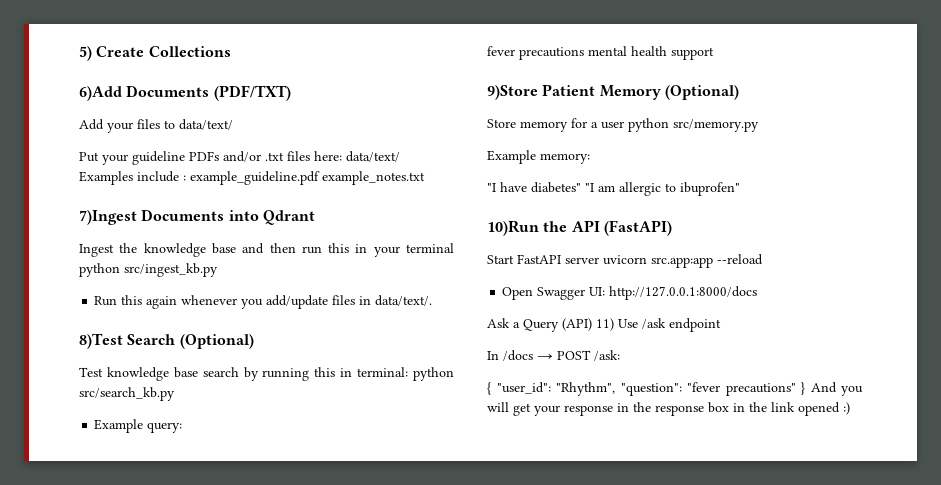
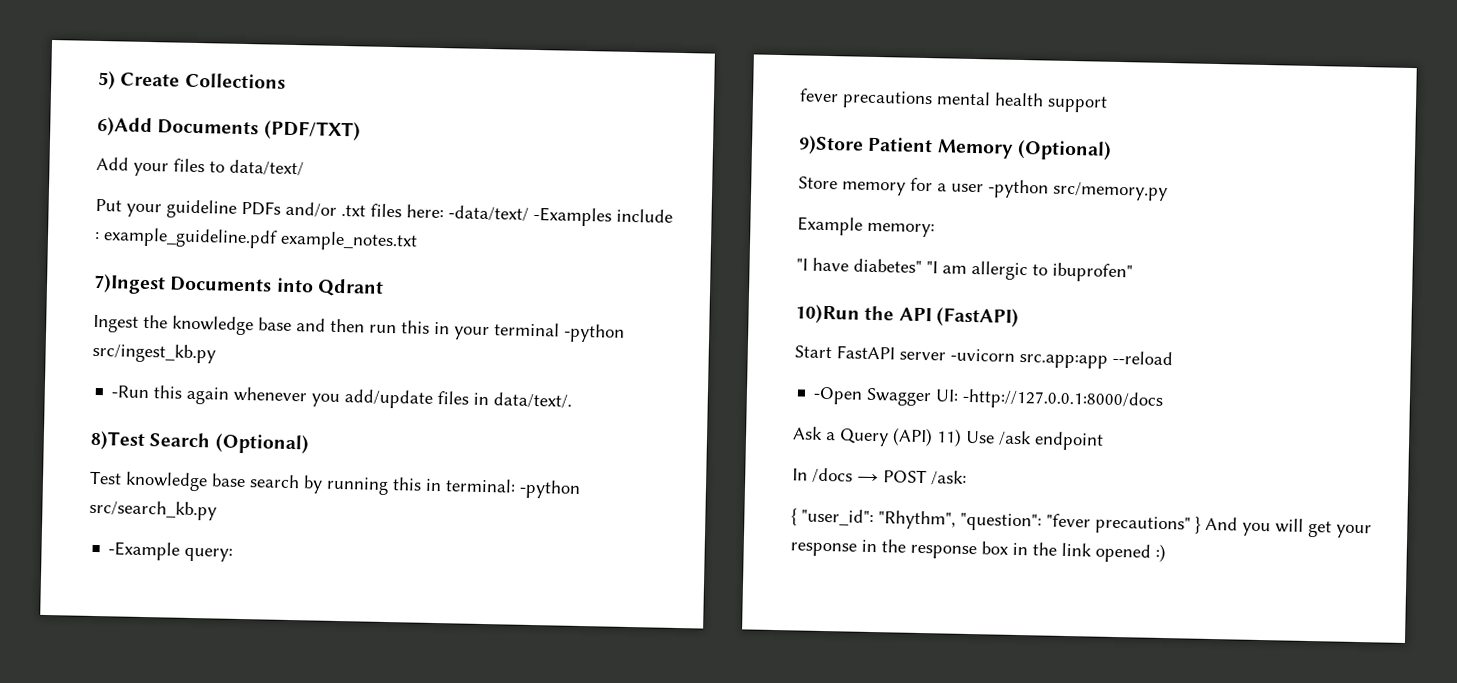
[346,151,400,162] [79,171,133,185] data/text/ Examples -> [448,205,612,227] -data/text/ -Examples
[79,263,120,277] python -> [563,323,625,343] -python
[94,296,118,306] Run -> [111,385,150,399] -Run
[413,367,455,381] python -> [519,479,581,499] -python
[94,419,144,433] Example -> [108,541,181,561] -Example
[628,118,669,132] python -> [988,179,1049,199] -python
[603,255,647,265] uvicorn -> [950,348,1015,362] -uvicorn
[502,287,534,300] Open -> [813,386,864,405] -Open
[609,286,758,300] http://127.0.0.1:8000/docs -> [962,388,1165,411] -http://127.0.0.1:8000/docs

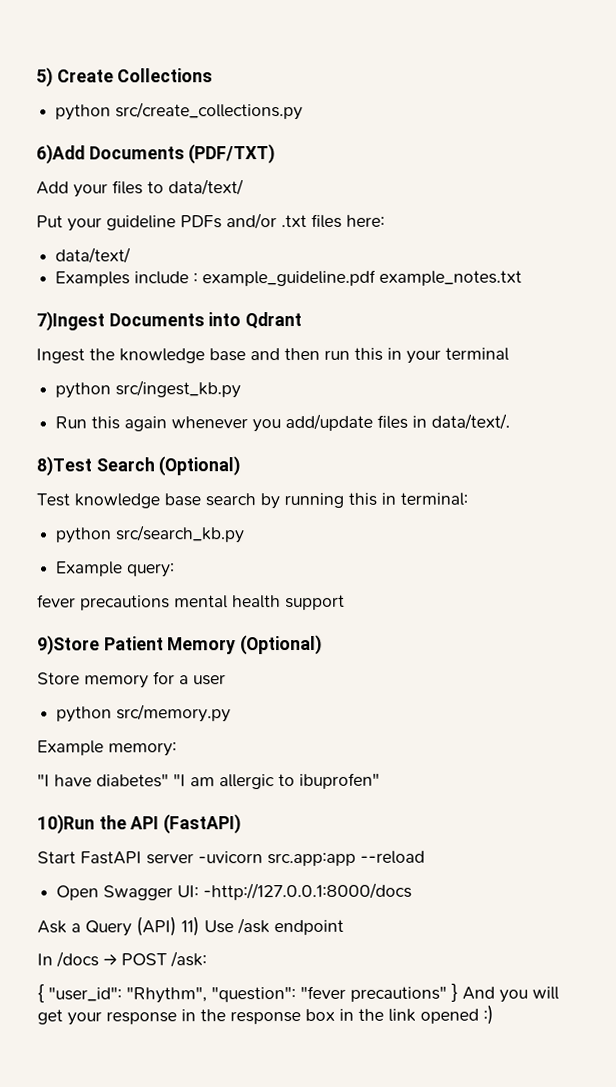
(286, 80) none -> [55,102,304,121] // python src/create_collections.py
[448,205,612,227] -data/text/ -Examples -> [55,247,132,264] [55,271,131,287] // data/text/ // Examples
[563,323,625,343] -python -> [55,382,112,399] // python
[111,385,150,399] -Run -> [55,416,88,429] Run
[519,479,581,499] -python -> [55,527,112,544] // python
[108,541,181,561] -Example -> [56,561,124,577] Example
[988,179,1049,199] -python -> [56,706,113,723] // python
[813,386,864,405] -Open -> [56,885,100,901] Open

